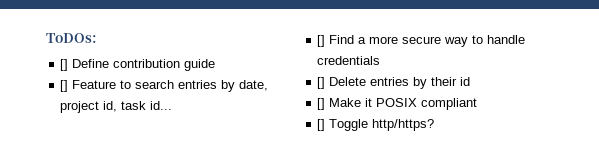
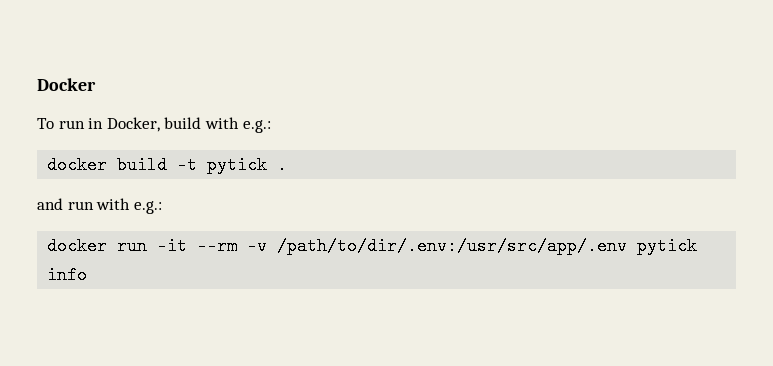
[46,33,97,43] [60,59,216,71] [60,80,269,92] [60,101,173,113] [317,35,526,47] [317,56,381,65] [317,77,471,89] [317,98,478,110] [317,119,435,131] ToDOs: // [] Define contribution guide // [] Feature to search entries by date, project id, task id... // [] Find a more secure way to handle credentials // [] Delete entries by their id // [] Make it POSIX compliant // [] Toggle http/https? -> [37,78,96,91] [37,117,271,133] [47,156,288,174] [37,198,162,214] [47,237,698,255] [47,266,88,284] Docker // To run in Docker, build with e.g.: // docker build -t pytick . // and run with e.g.: // docker run -it --rm -v /path/to/dir/.env:/usr/src/app/.env pytick info

